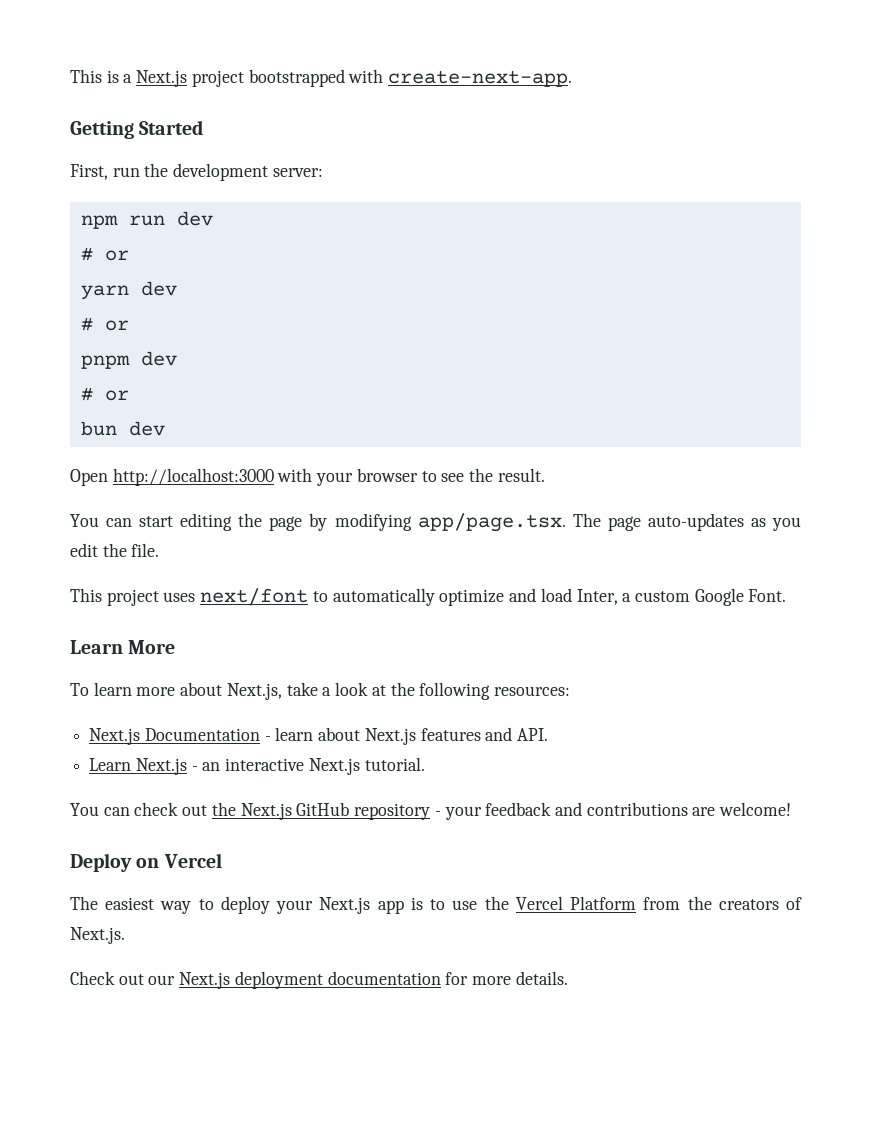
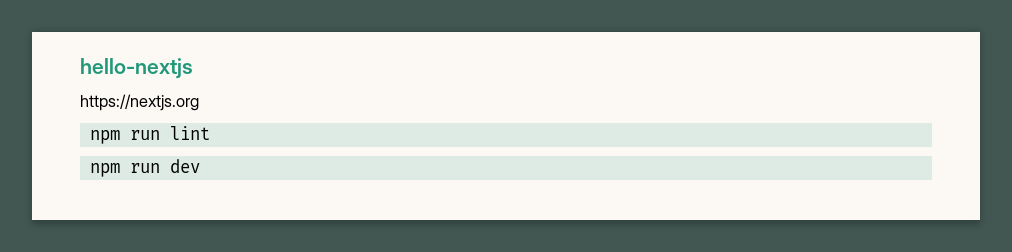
[70,69,573,87] [70,120,204,139] [70,163,323,181] [80,211,213,229] [80,247,129,261] [80,281,177,300] [80,317,129,331] [80,351,177,369] [80,387,129,401] [80,421,165,436] [70,468,545,486] [70,513,802,532] [70,543,160,557] [70,588,787,606] [70,640,176,654] [70,682,570,700] [89,727,549,745] [89,757,425,775] [70,802,792,820] [70,853,222,872] [70,896,803,914] [70,927,125,944] [70,971,568,989] This is a Next.js project bootstrapped with create-next-app. // Getting Started // First, run the development server: // npm run dev // # or // yarn dev // # or // pnpm dev // # or // bun dev // Open http://localhost:3000 with your browser to see the result. // You can start editing the page by modifying app/page.tsx. The page auto-updates as you edit the file. // This project uses next/font to automatically optimize and load Inter, a custom Google Font. // Learn More // To learn more about Next.js, take a look at the following resources: // Next.js Documentation - learn about Next.js features and API. // Learn Next.js - an interactive Next.js tutorial. // You can check out the Next.js GitHub repository - your feedback and contributions are welcome! // Deploy on Vercel // The easiest way to deploy your Next.js app is to use the Vercel Platform from the creators of Next.js. // Check out our Next.js deployment documentation for more details. -> [80,58,193,79] [80,94,199,111] [89,126,210,144] [89,159,200,177] hello-nextjs // https://nextjs.org // npm run lint // npm run dev

